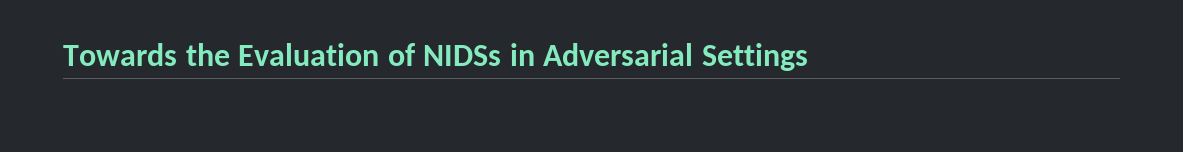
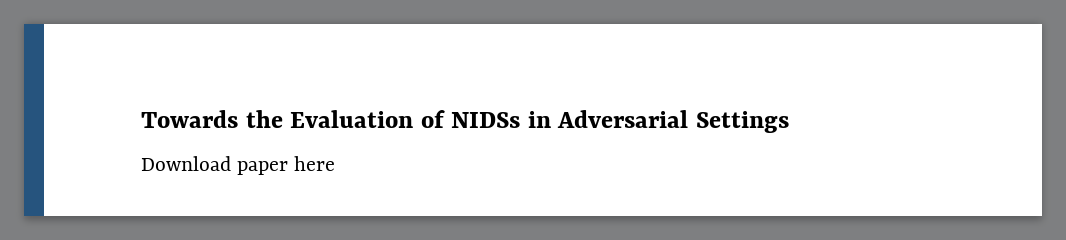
(808, 57) none -> [141,156,336,175] // Download paper here

